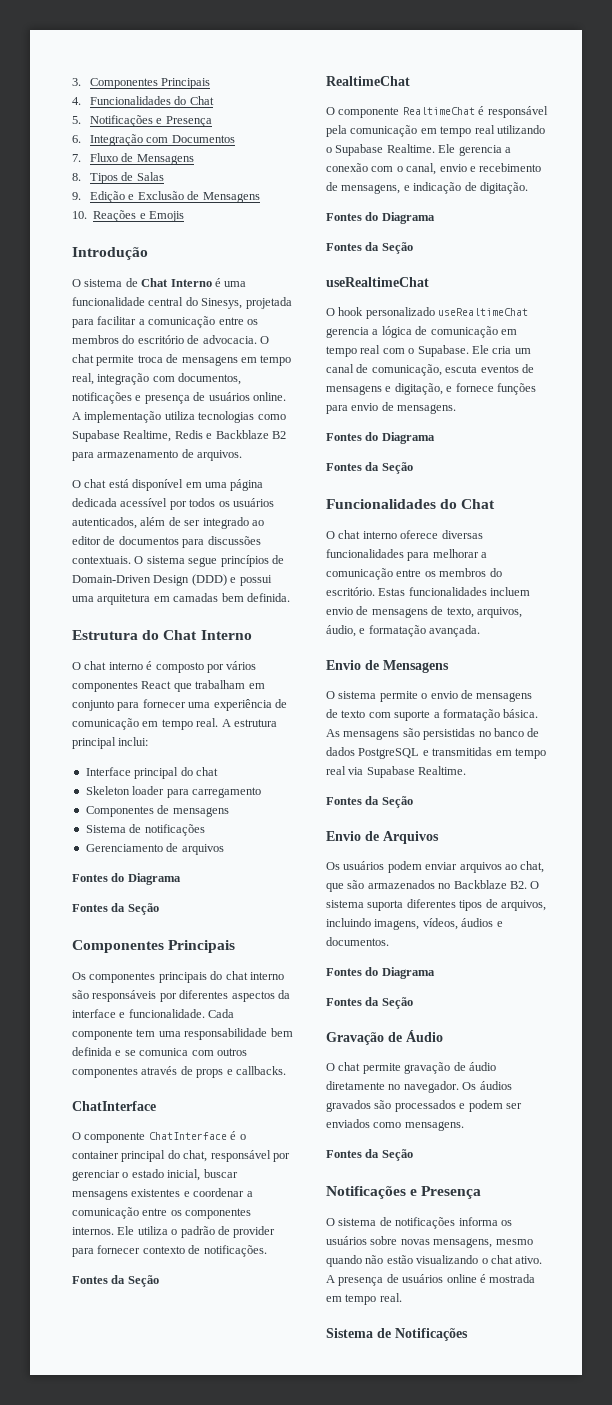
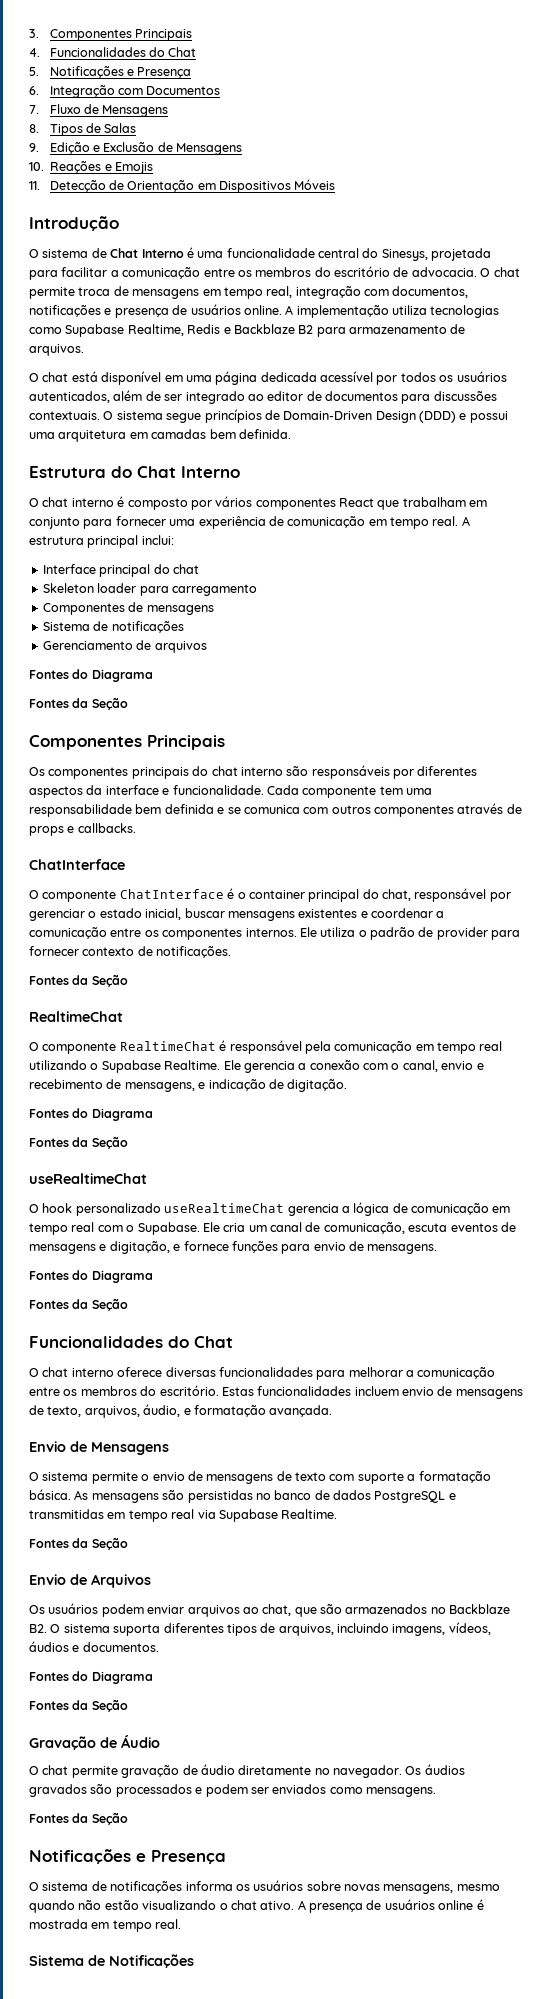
(184, 216) none -> [29,179,336,193] // 11. Detecção de Orientação em Dispositivos Móveis

